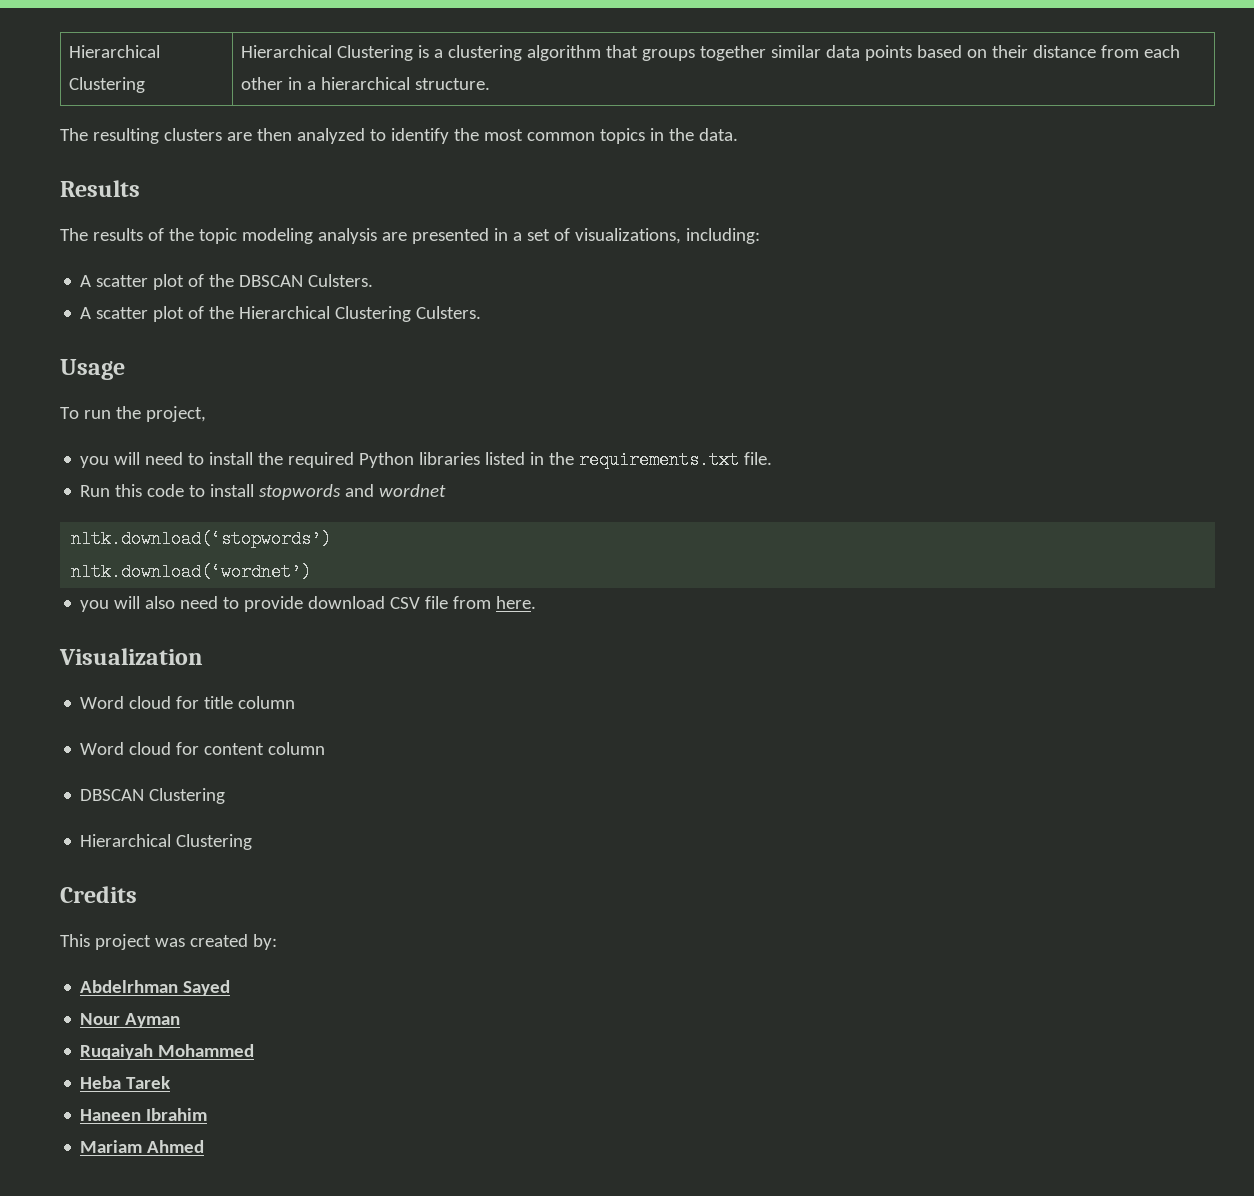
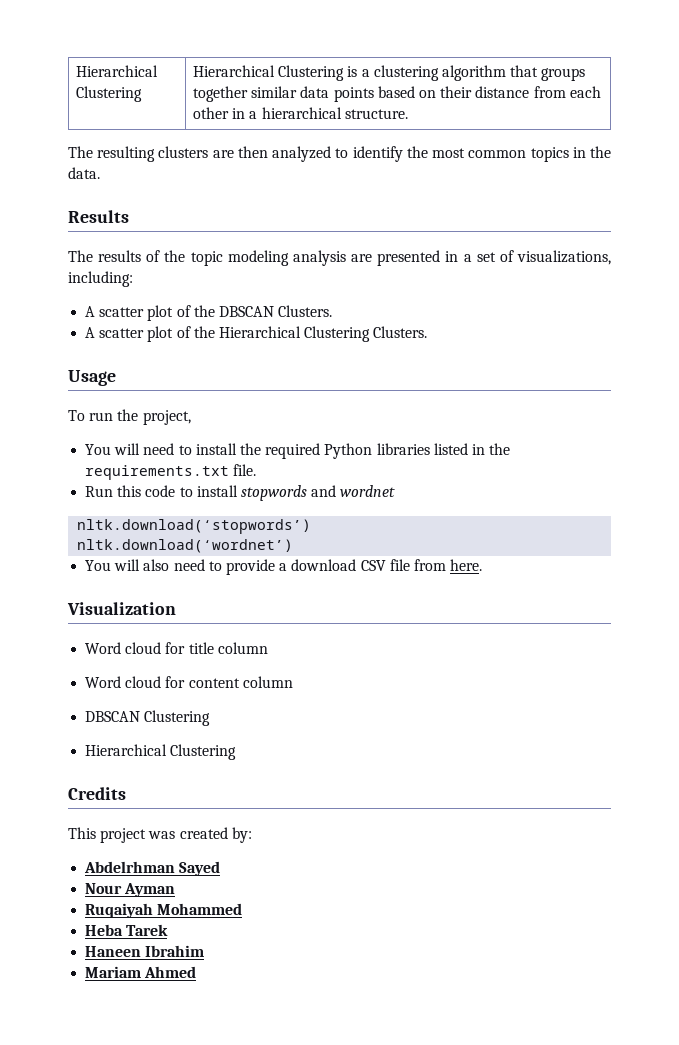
[308,274,374,287] Culsters. -> [278,305,333,317] Clusters.
[416,306,482,319] Culsters. -> [373,326,428,338] Clusters.
[80,456,110,468] you -> [85,444,112,455] You
[80,600,110,612] you -> [85,560,112,571] You
(304, 604) none -> [279,563,288,571] a

